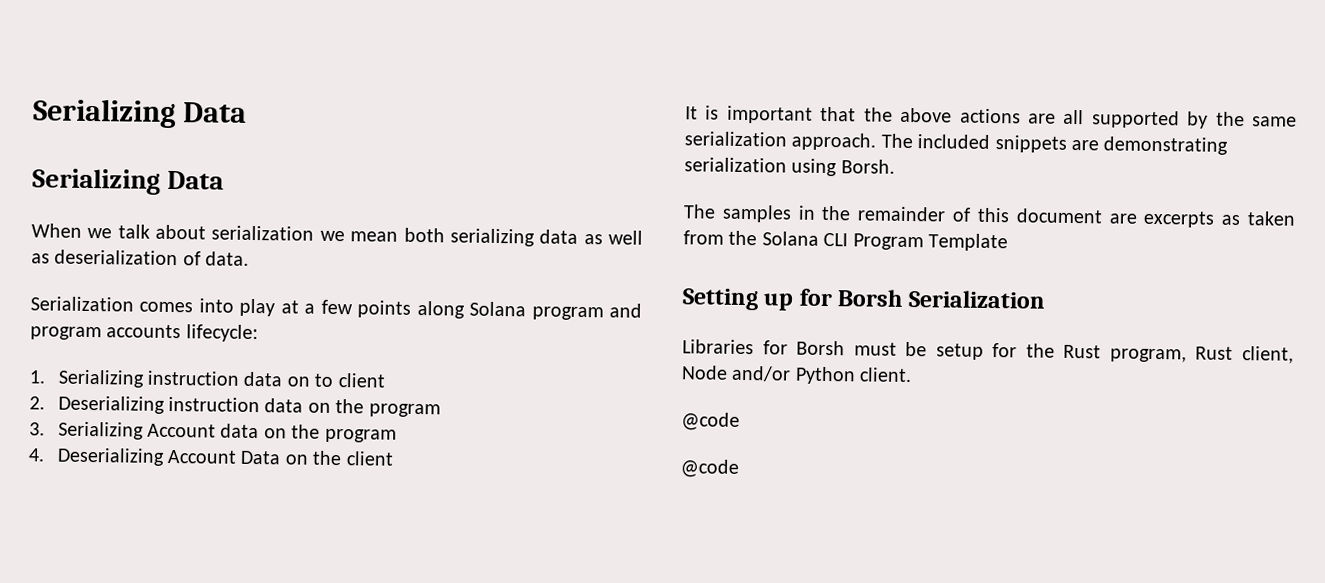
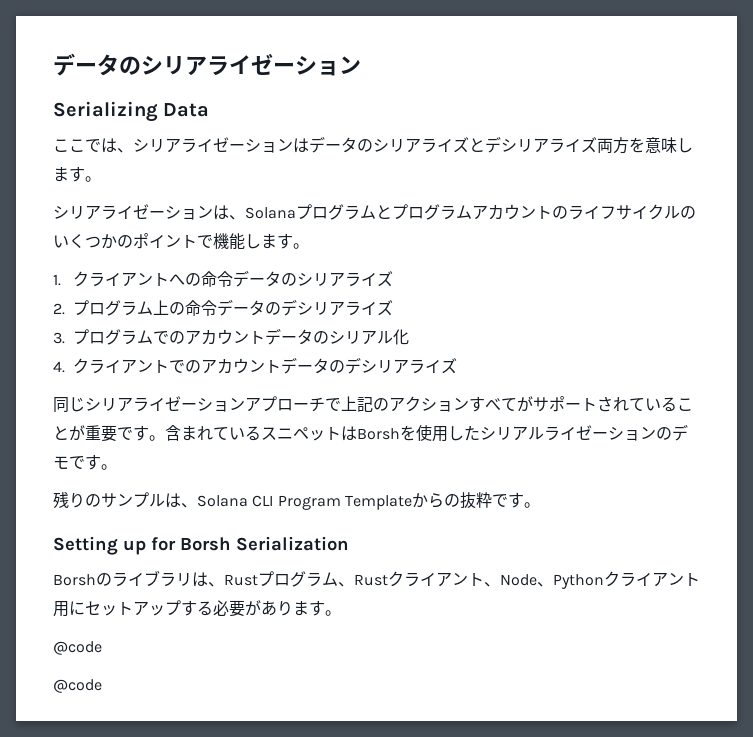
[32,98,248,129] [32,168,225,195] [31,223,644,247] [31,249,250,266] [30,296,642,321] [30,324,258,343] [29,369,385,388] [29,395,441,418] [29,421,397,443] [28,447,394,466] [685,105,1297,129] [684,131,1229,155] [684,157,895,177] [683,204,1296,228] [683,230,758,246] Serializing Data // Serializing Data // When we talk about serialization we mean both serializing data as well as deserialization of data. // Serialization comes into play at a few points along Solana program and program accounts lifecycle: // 1. Serializing instruction data on to client // 2. Deserializing instruction data on the program // 3. Serializing Account data on the program // 4. Deserializing Account Data on the client // It is important that the above actions are all supported by the same serialization approach. The included snippets are demonstrating serialization using Borsh. // The samples in the remainder of this document are excerpts as taken from the -> [53,53,361,76] [53,101,210,122] [53,136,693,154] [53,166,101,182] [53,204,696,220] [53,233,309,250] [53,270,394,287] [53,299,394,316] [53,328,410,345] [53,357,458,374] [53,396,693,413] [53,424,688,442] [53,454,117,470] [53,492,197,509] データのシリアライゼーション // Serializing Data // ここでは、シリアライゼーションはデータのシリアライズとデシリアライズ両方を意味します。 // シリアライゼーションは、Solanaプログラムとプログラムアカウントのライフサイクルのいくつかのポイントで機能します。 // 1.クライアントへの命令データのシリアライズ // 2.プログラム上の命令データのデシリアライズ // 3.プログラムでのアカウントデータのシリアル化 // 4.クライアントでのアカウントデータのデシリアライズ // 同じシリアライゼーションアプローチで上記のアクションすべてがサポートされていることが重要です。含まれているスニペットはBorshを使用したシリアルライゼーションのデモです。 // 残りのサンプルは、
(1008, 242) none -> [411,492,540,509] からの抜粋です。
[682,339,1294,364] [681,365,913,385] Libraries for Borsh must be setup for the Rust program, Rust client, Node and/or Python client. -> [53,570,700,589] [53,600,341,617] Borshのライブラリは、Rustプログラム、Rustクライアント、Node、Pythonクライアント用にセットアップする必要があります。

